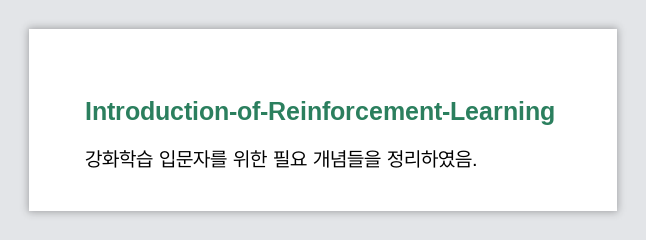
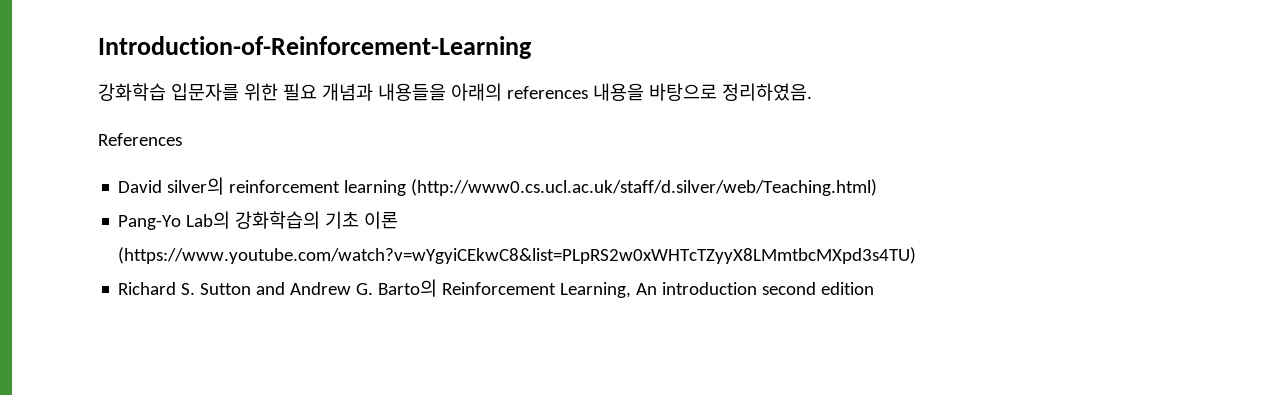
[313,150,478,168] 개념들을 정리하였음. -> [321,83,812,101] [98,133,182,146] [118,177,878,196] [118,211,399,230] [118,247,917,264] [118,279,875,298] 개념과 내용들을 아래의 references 내용을 바탕으로 정리하였음. // References // David silver의 reinforcement learning (http://www0.cs.ucl.ac.uk/staff/d.silver/web/Teaching.html) // Pang-Yo Lab의 강화학습의 기초 이론 (https://www.youtube.com/watch?v=wYgyiCEkwC8&list=PLpRS2w0xWHTcTZyyX8LMmtbcMXpd3s4TU) // Richard S. Sutton and Andrew G. Barto의 Reinforcement Learning, An introduction second edition

